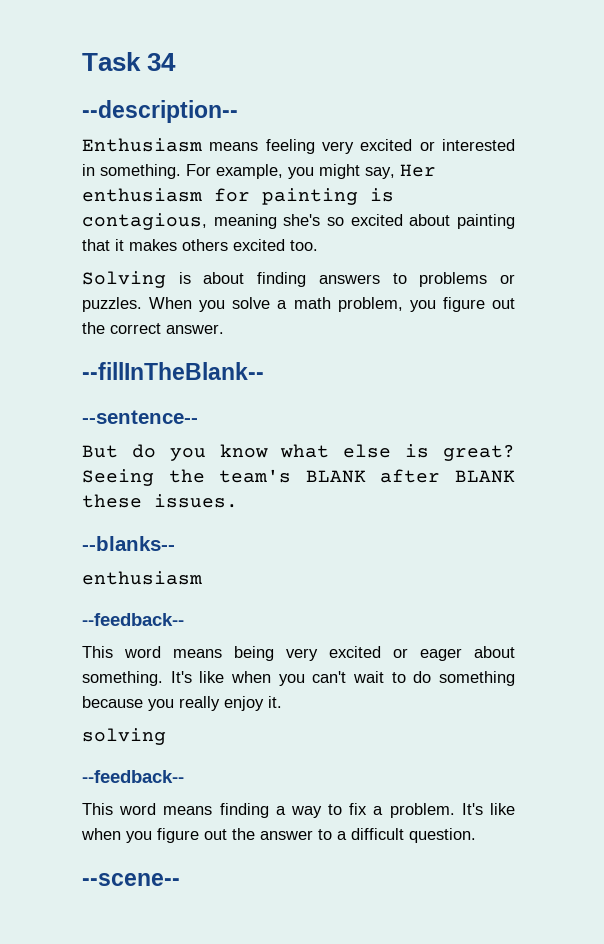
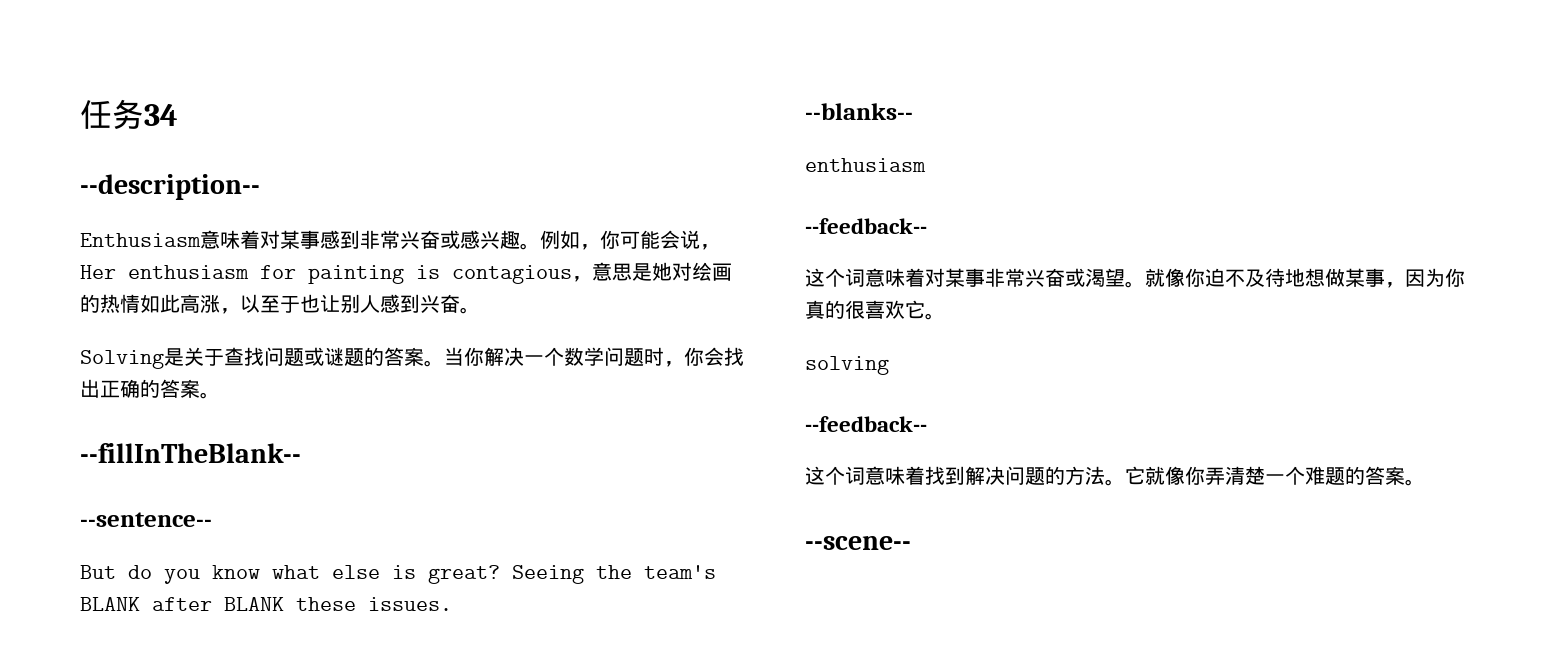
[82,52,141,71] Task -> [80,99,144,129] 任务
[209,139,515,154] [82,164,395,179] means feeling very excited or interested in something. For example, you might say, -> [200,230,720,250] 意味着对某事感到非常兴奋或感兴趣。例如，你可能会说，
[82,213,515,230] [82,239,318,251] [82,271,515,288] [82,297,515,312] [82,322,224,334] contagious, meaning she's so excited about painting that it makes others excited too. // Solving is about finding answers to problems or puzzles. When you solve a math problem, you figure out the correct answer. -> [452,262,732,284] [80,294,480,314] [80,347,744,369] [80,379,220,399] contagious，意思是她对绘画的热情如此高涨，以至于也让别人感到兴奋。 // Solving是关于查找问题或谜题的答案。当你解决一个数学问题时，你会找出正确的答案。
[82,646,515,661] [82,671,515,686] [82,696,282,711] [82,728,166,745] [82,770,184,783] [82,803,515,818] [81,828,476,843] This word means being very excited or eager about something. It's like when you can't wait to do something because you really enjoy it. // solving // --feedback-- // This word means finding a way to fix a problem. It's like when you figure out the answer to a difficult question. -> [805,268,1465,288] [805,300,945,320] [805,356,889,375] [805,416,927,432] [805,466,1425,486] 这个词意味着对某事非常兴奋或渴望。就像你迫不及待地想做某事，因为你真的很喜欢它。 // solving // --feedback-- // 这个词意味着找到解决问题的方法。它就像你弄清楚一个难题的答案。

